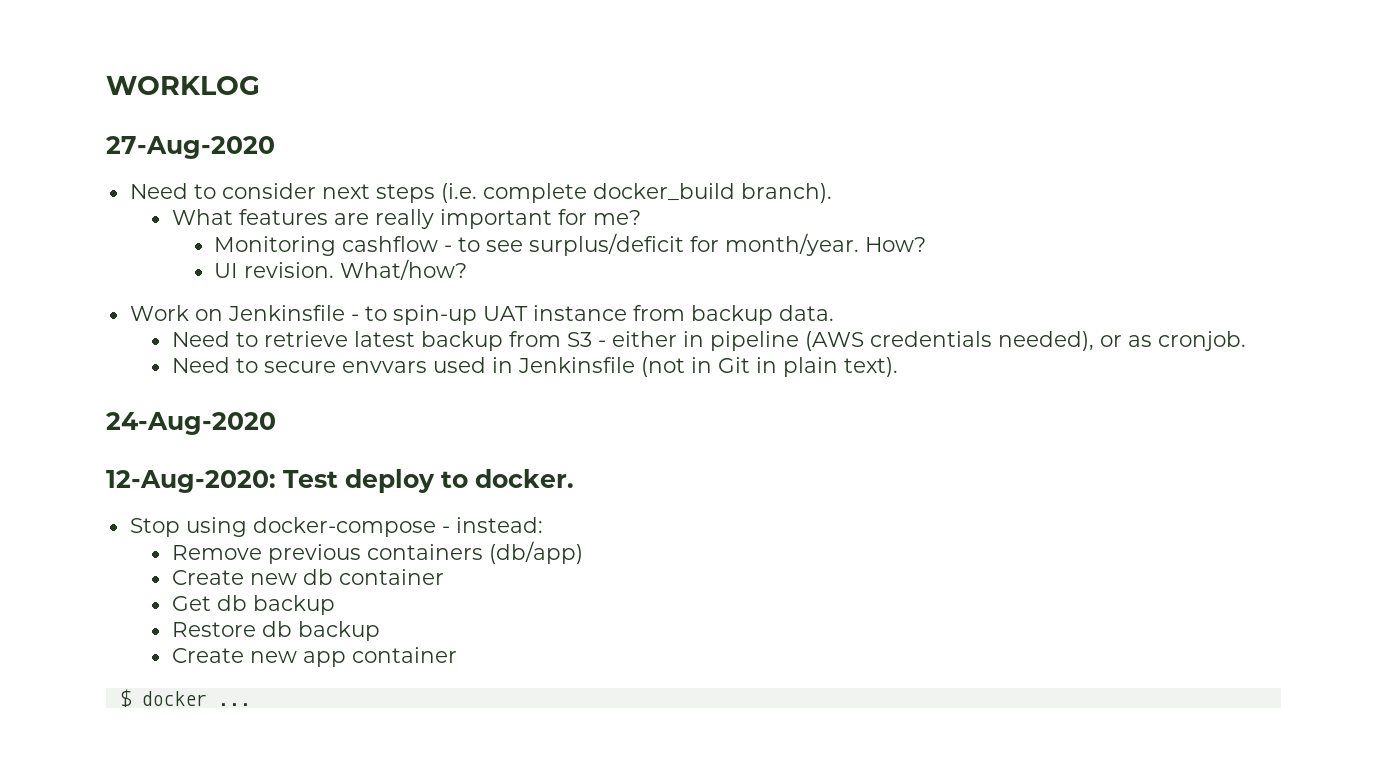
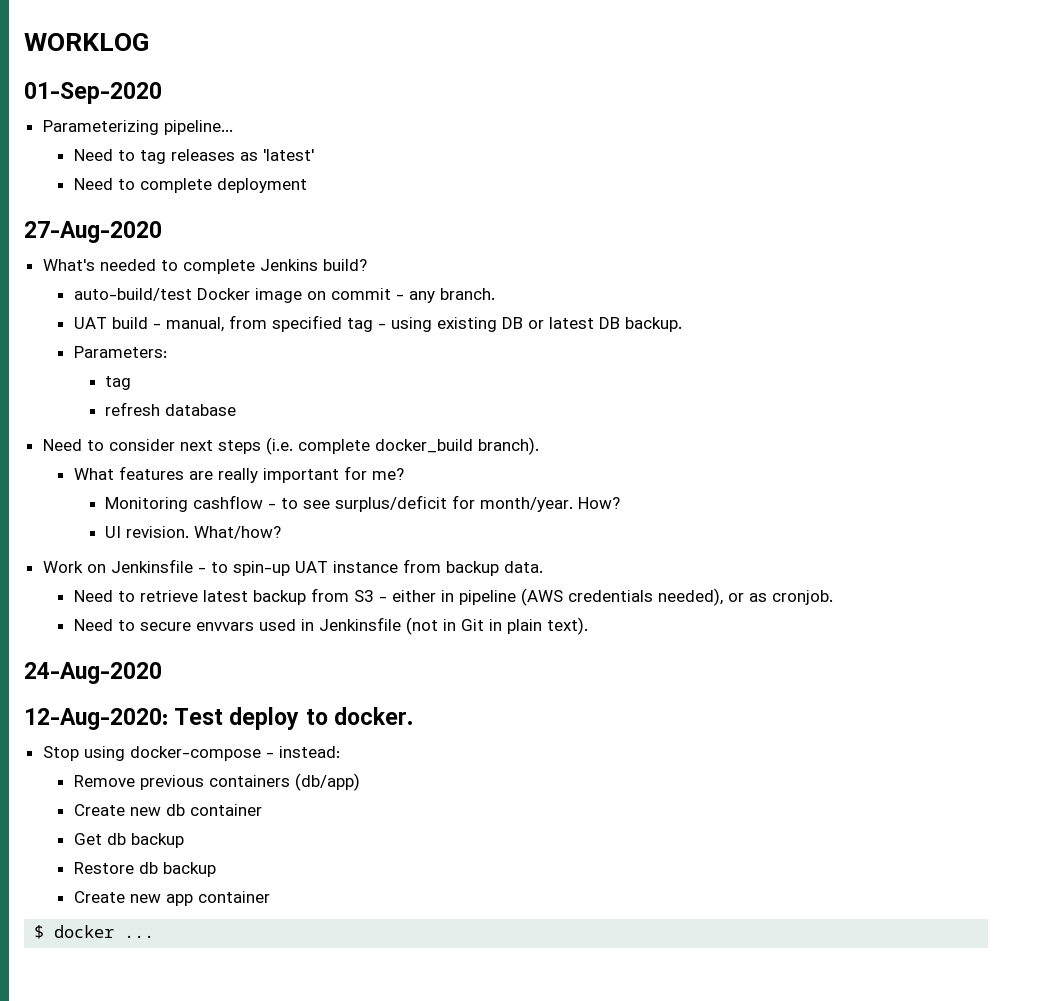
[106,136,275,159] 27-Aug-2020 -> [24,82,162,104] [42,120,233,135] [73,149,314,164] [73,178,307,193] [24,221,162,243] [42,259,367,274] [73,288,495,303] [73,315,682,332] [73,346,167,358] [104,376,131,390] [104,402,236,416] 01-Sep-2020 // Parameterizing pipeline... // Need to tag releases as 'latest' // Need to complete deployment // 27-Aug-2020 // What's needed to complete Jenkins build? // auto-build/test Docker image on commit - any branch. // UAT build - manual, from specified tag - using existing DB or latest DB backup. // Parameters: // tag // refresh database

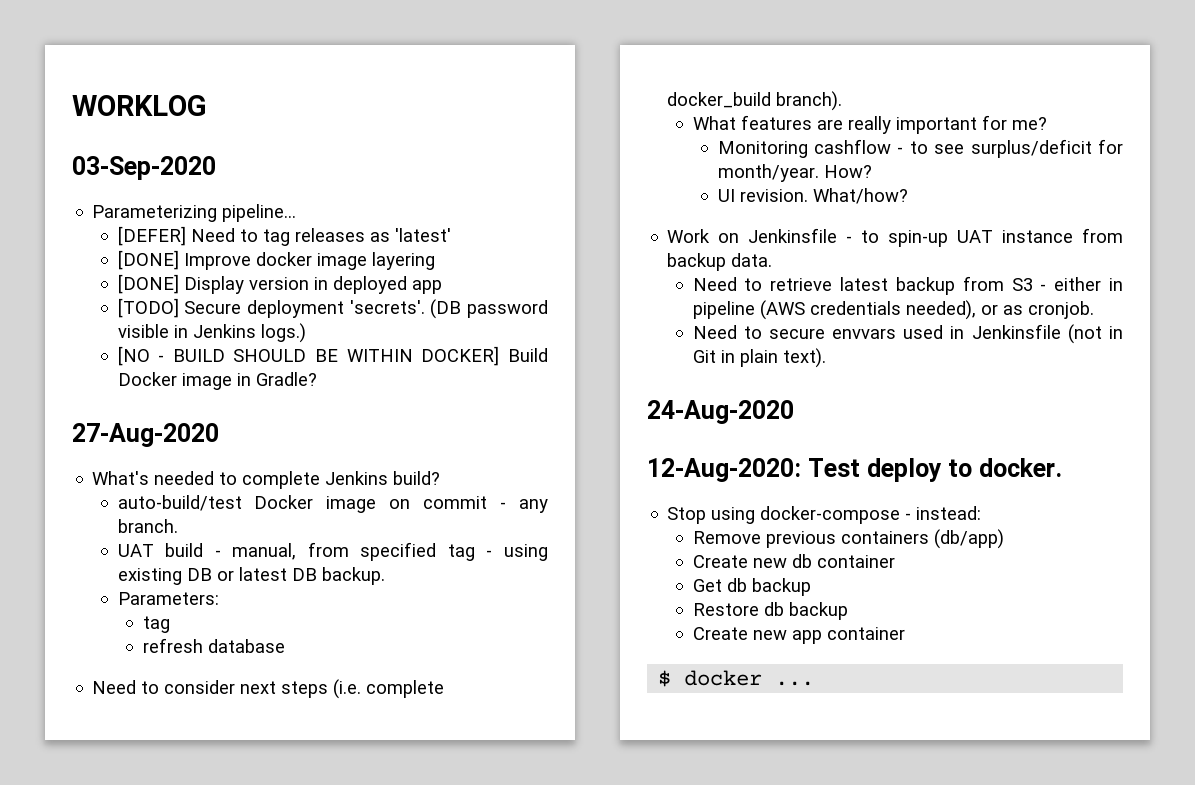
[24,82,162,104] 01-Sep-2020 -> [72,156,216,180] 03-Sep-2020
(233, 127) none -> [117,226,186,246] [DEFER]
[73,178,307,193] Need to complete deployment -> [117,250,435,270] [117,274,442,294] [117,298,548,319] [117,323,306,343] [117,346,548,366] [117,372,317,390] [DONE] Improve docker image layering // [DONE] Display version in deployed app // [TODO] Secure deployment 'secrets'. (DB password visible in Jenkins logs.) // [NO - BUILD SHOULD BE WITHIN DOCKER] Build Docker image in Gradle?

